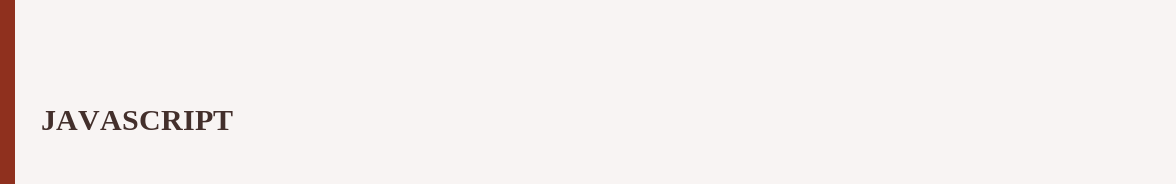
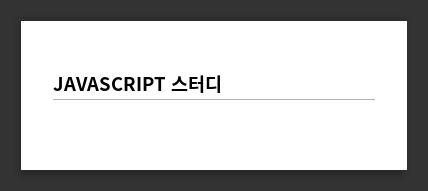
(233, 120) none -> [170,75,222,93] 스터디

